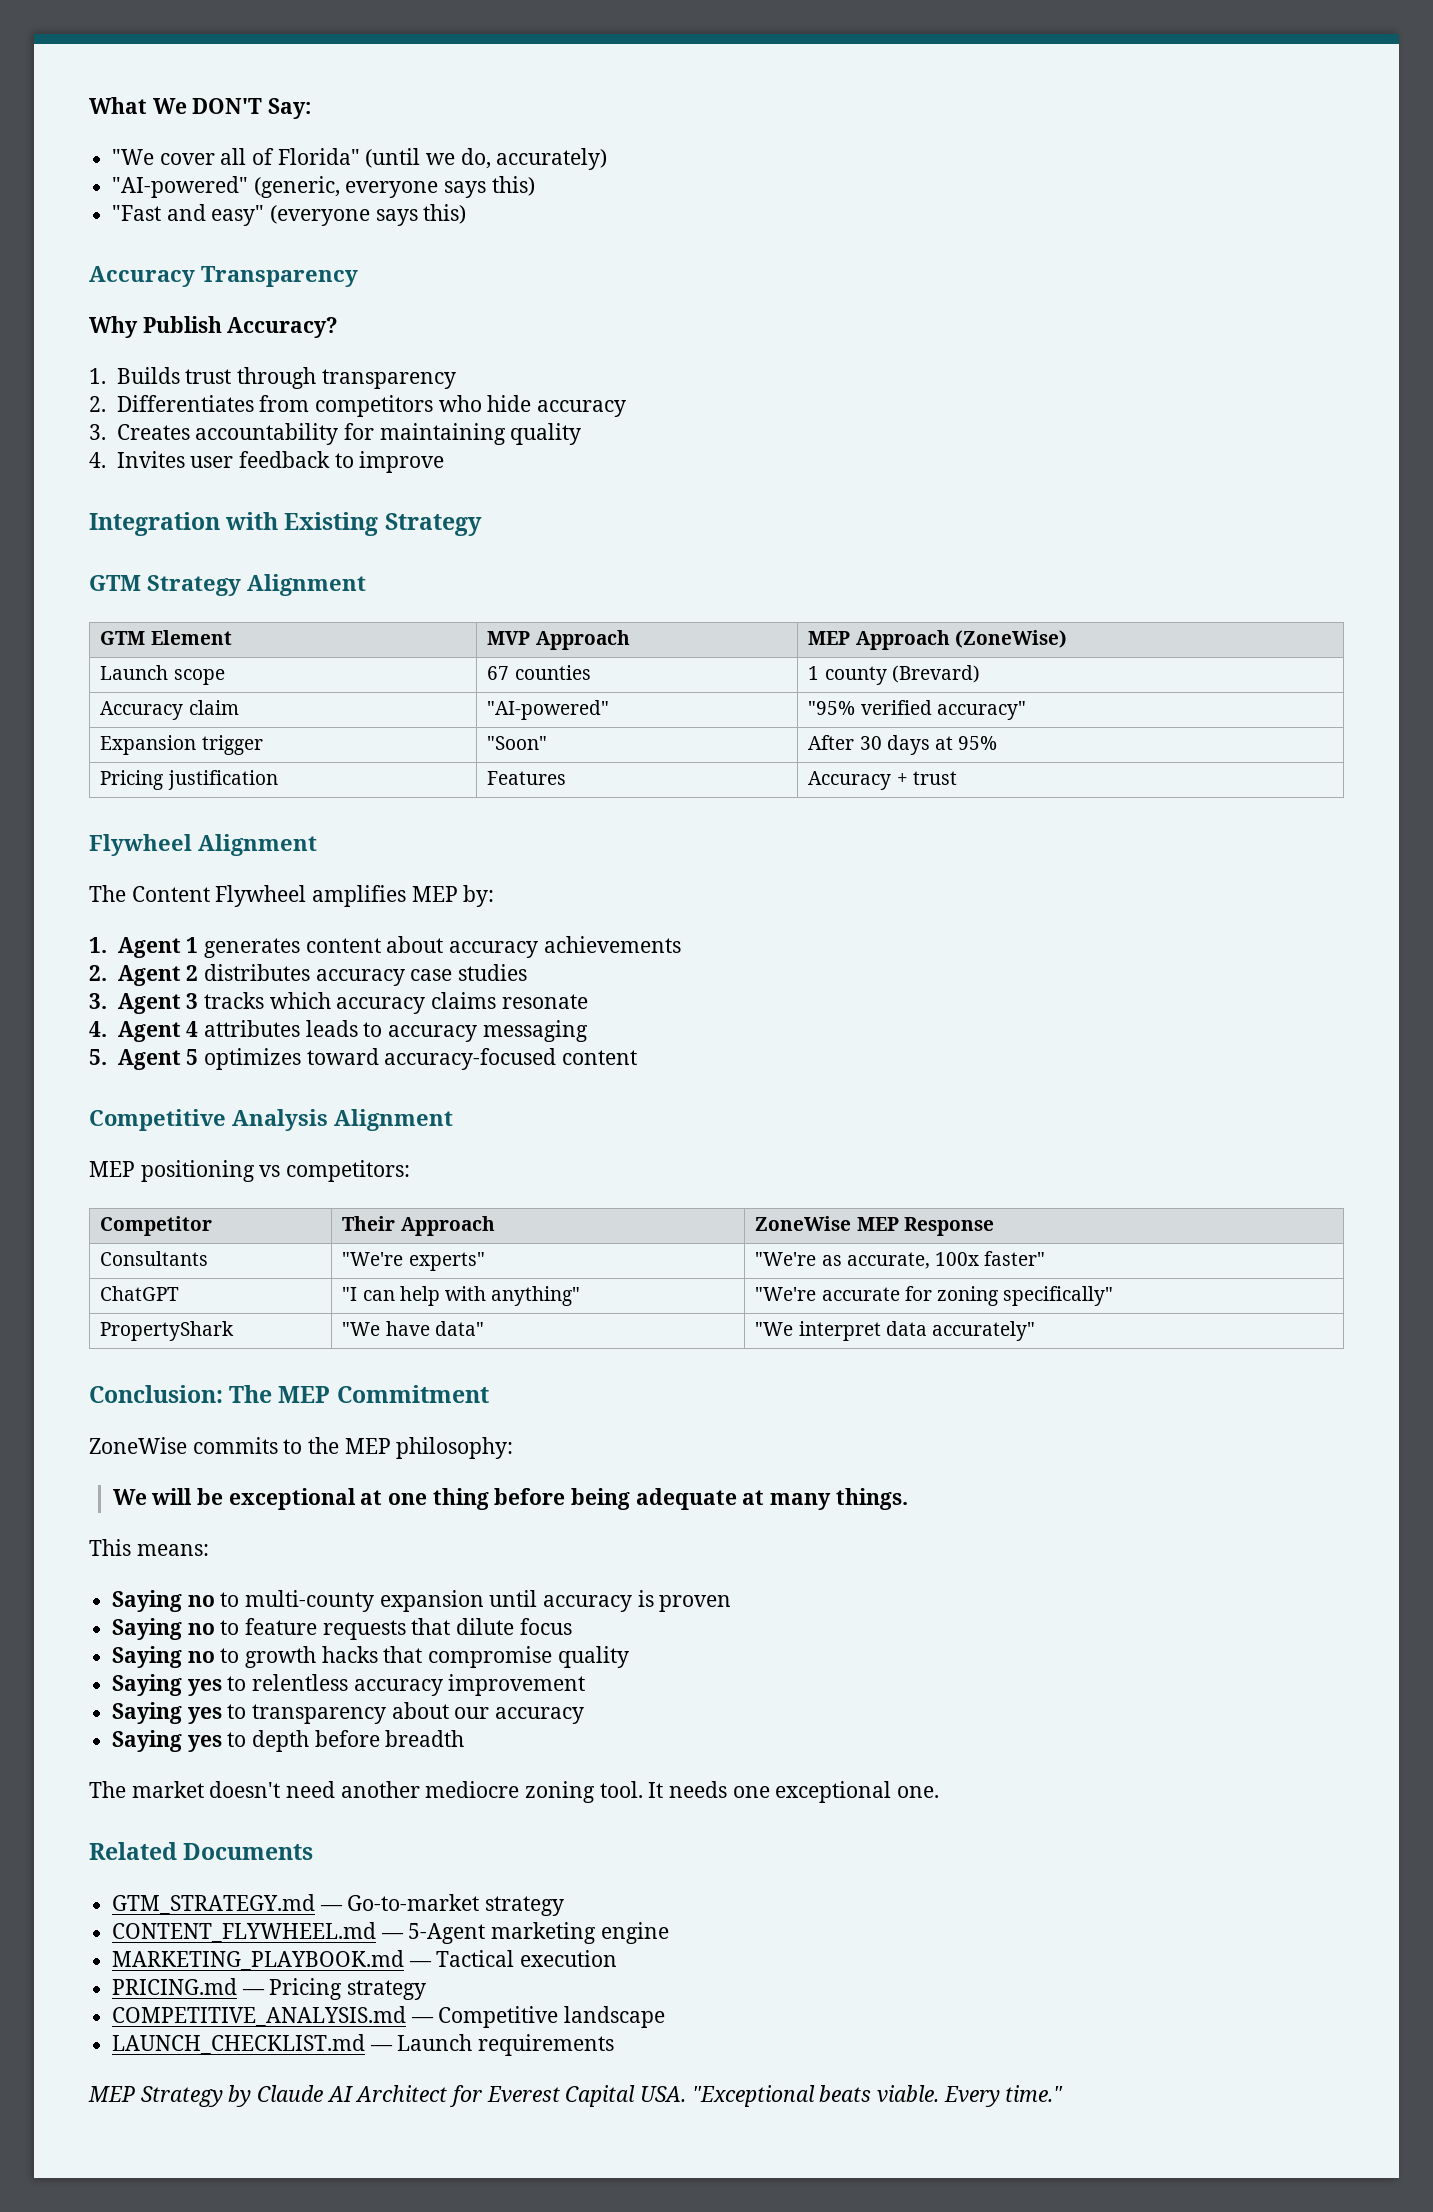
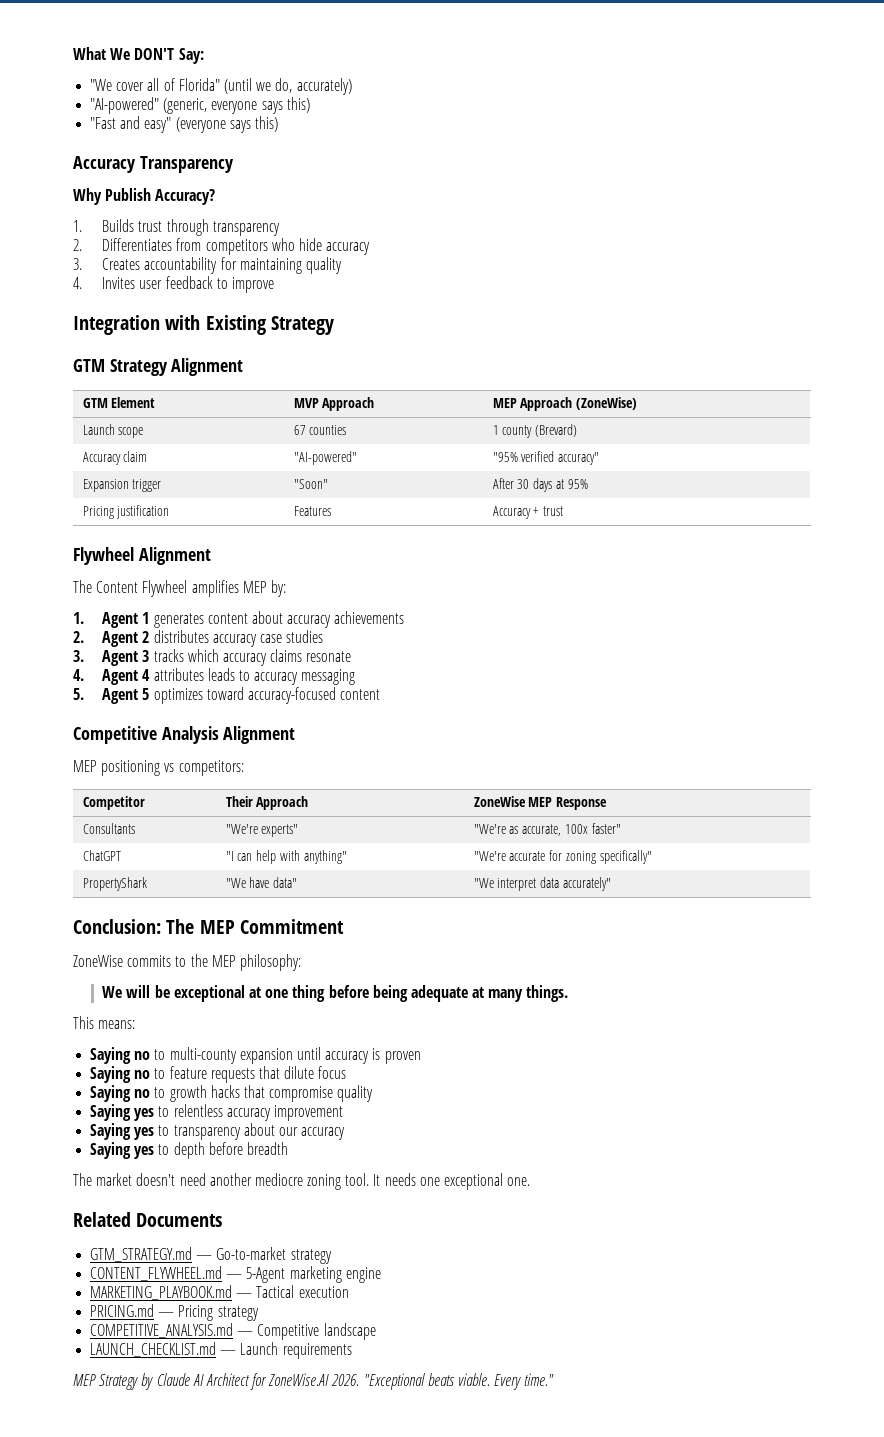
[486,2085,687,2107] Everest Capital USA. -> [268,1373,360,1386] ZoneWise.AI 2026.

